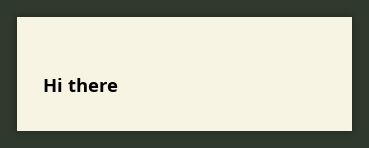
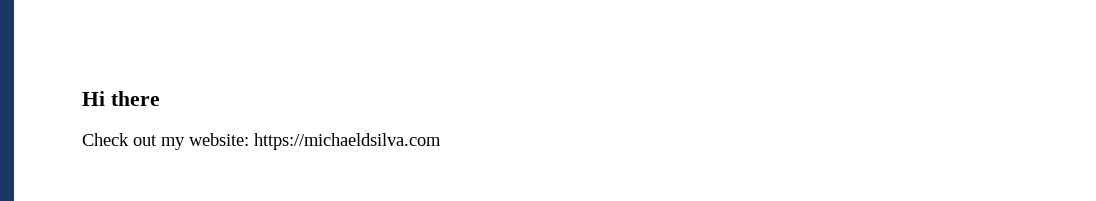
(118, 85) none -> [82,133,441,150] // Check out my website: https://michaeldsilva.com

